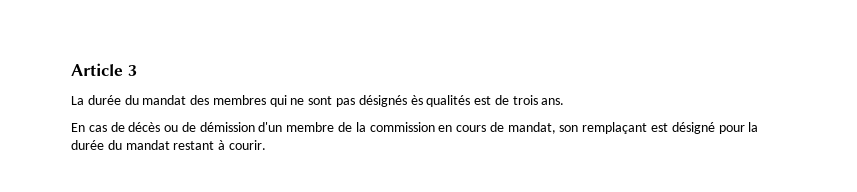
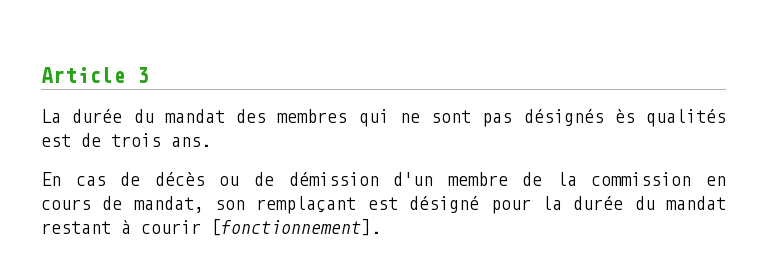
[228,140,266,150] courir. -> [141,219,381,236] courir [fonctionnement].

